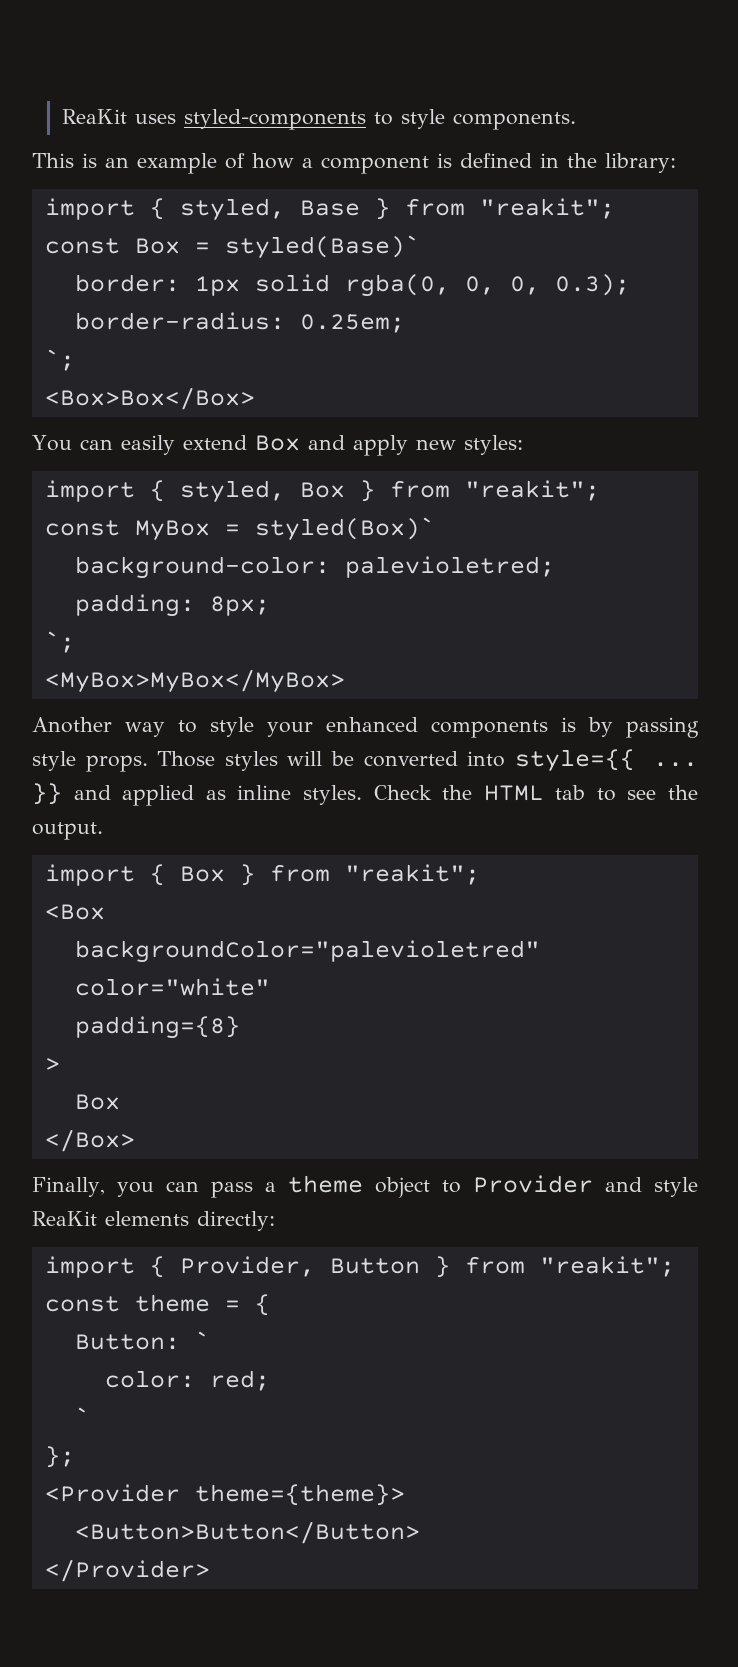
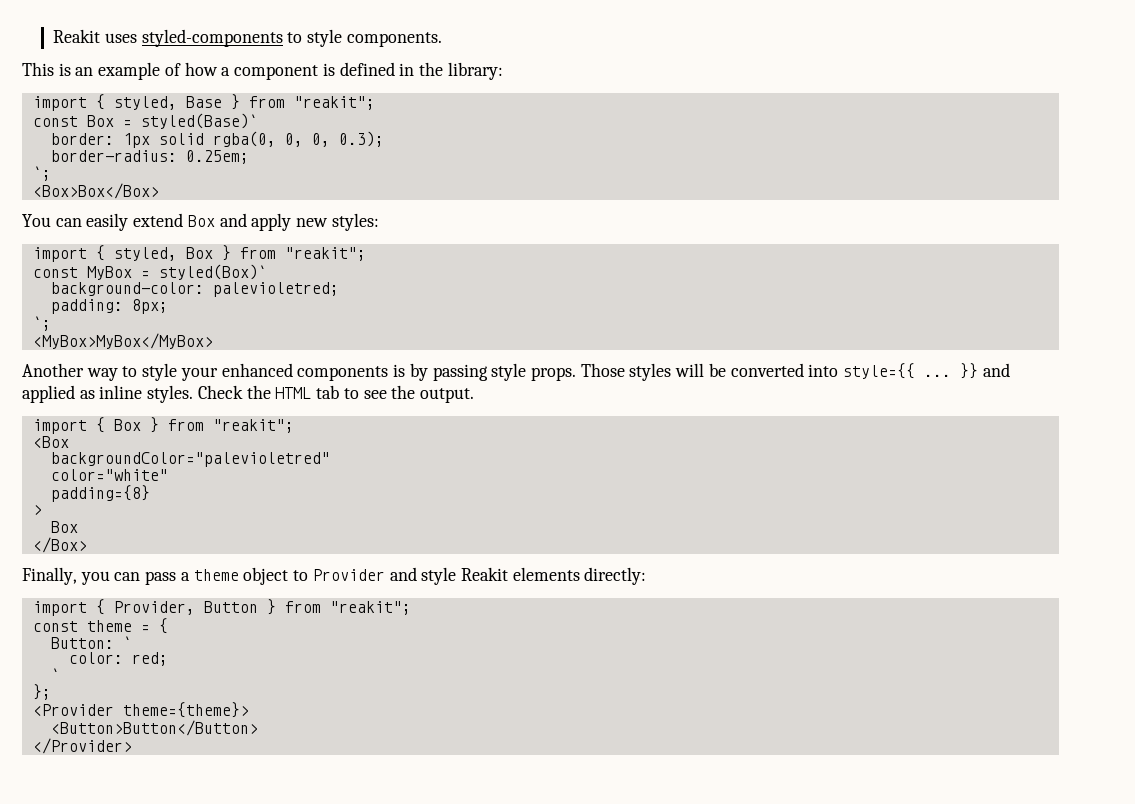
[61,109,127,124] ReaKit -> [53,29,101,43] Reakit
[32,1211,97,1226] ReaKit -> [460,567,508,581] Reakit

